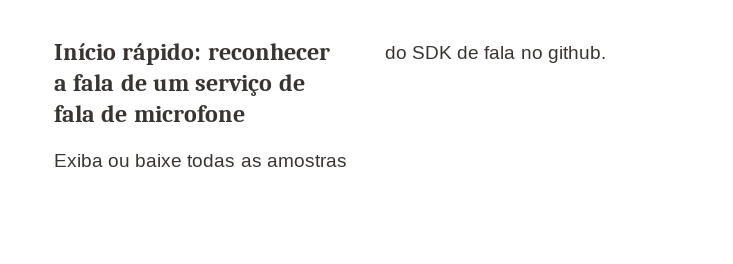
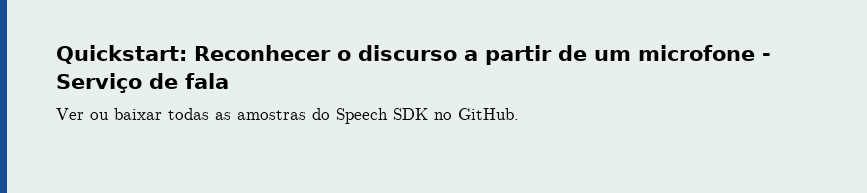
[54,43,330,65] [54,74,305,96] [54,105,245,122] [54,154,347,167] [385,46,606,63] Início rápido: reconhecer a fala de um serviço de fala de microfone // Exiba ou baixe todas as amostras do SDK de fala no github. -> [56,45,771,65] [56,73,229,93] [56,108,519,124] Quickstart: Reconhecer o discurso a partir de um microfone - Serviço de fala // Ver ou baixar todas as amostras do Speech SDK no GitHub.

